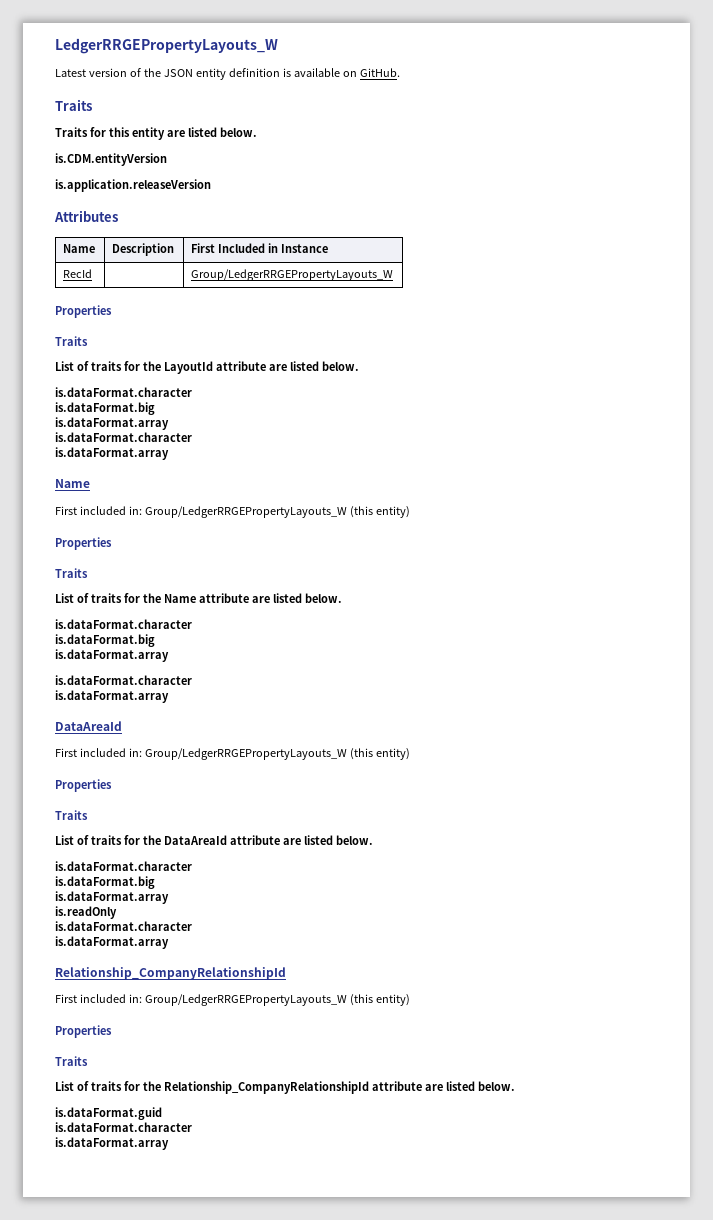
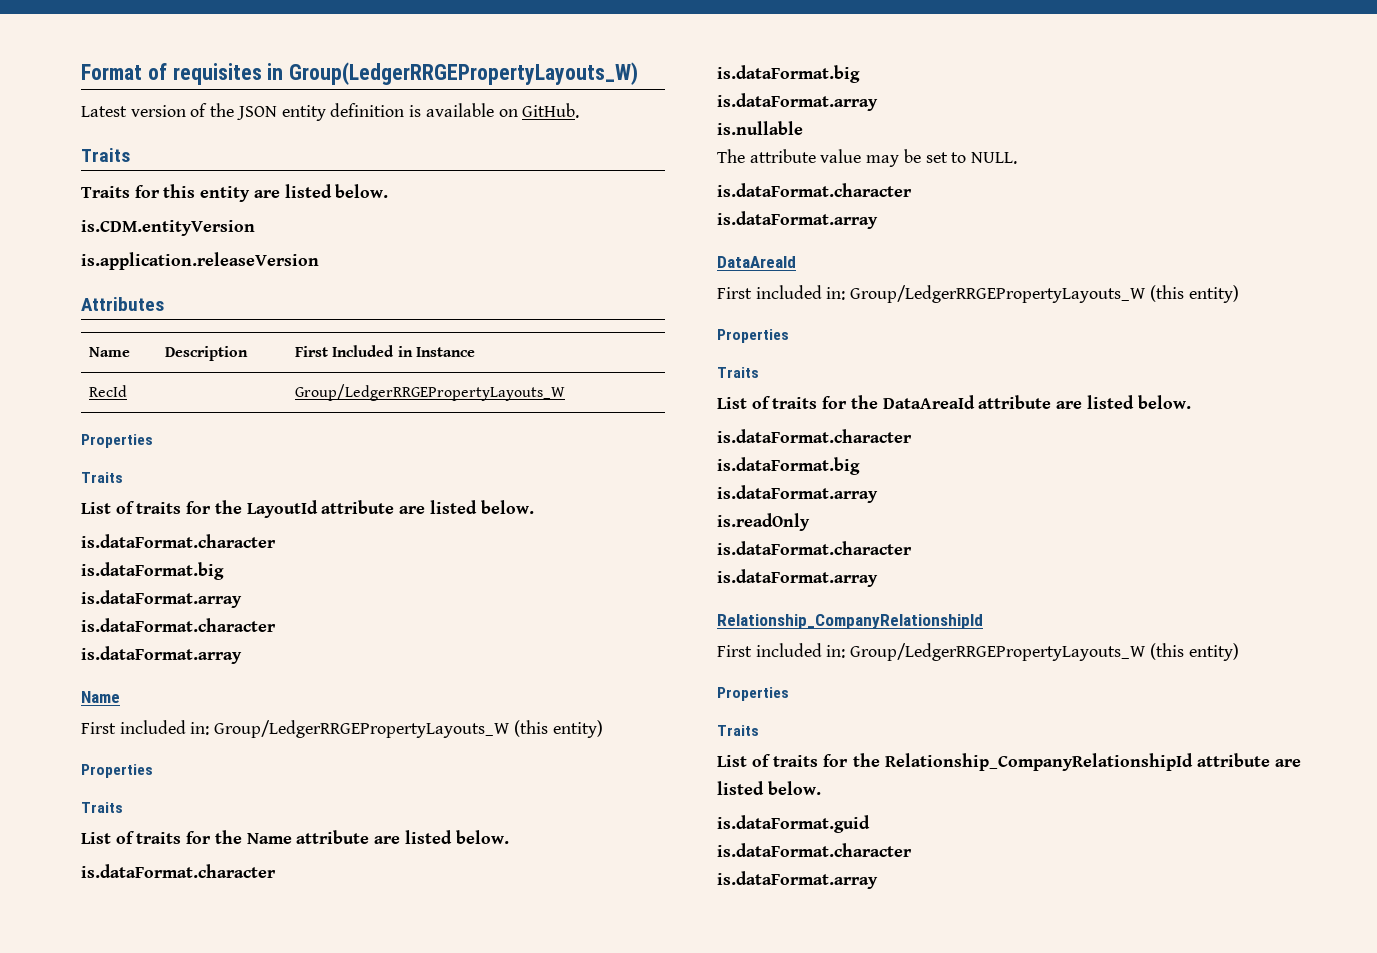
[55,38,278,54] LedgerRRGEPropertyLayouts_W -> [81,62,639,85] Format of requisites in Group(LedgerRRGEPropertyLayouts_W)
(169, 655) none -> [717,121,803,135] [717,149,1018,167] // is.nullable // The attribute value may be set to NULL.

